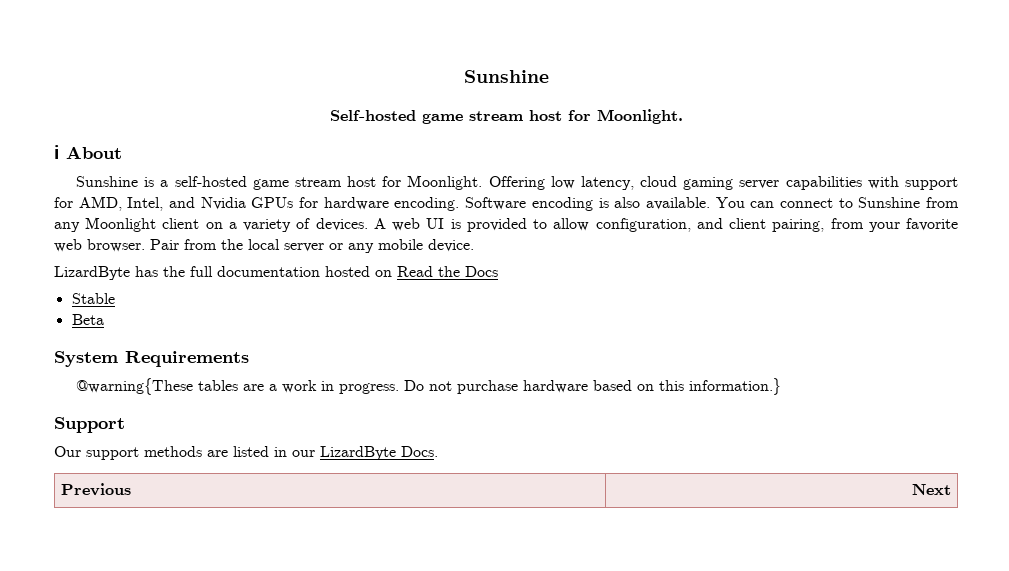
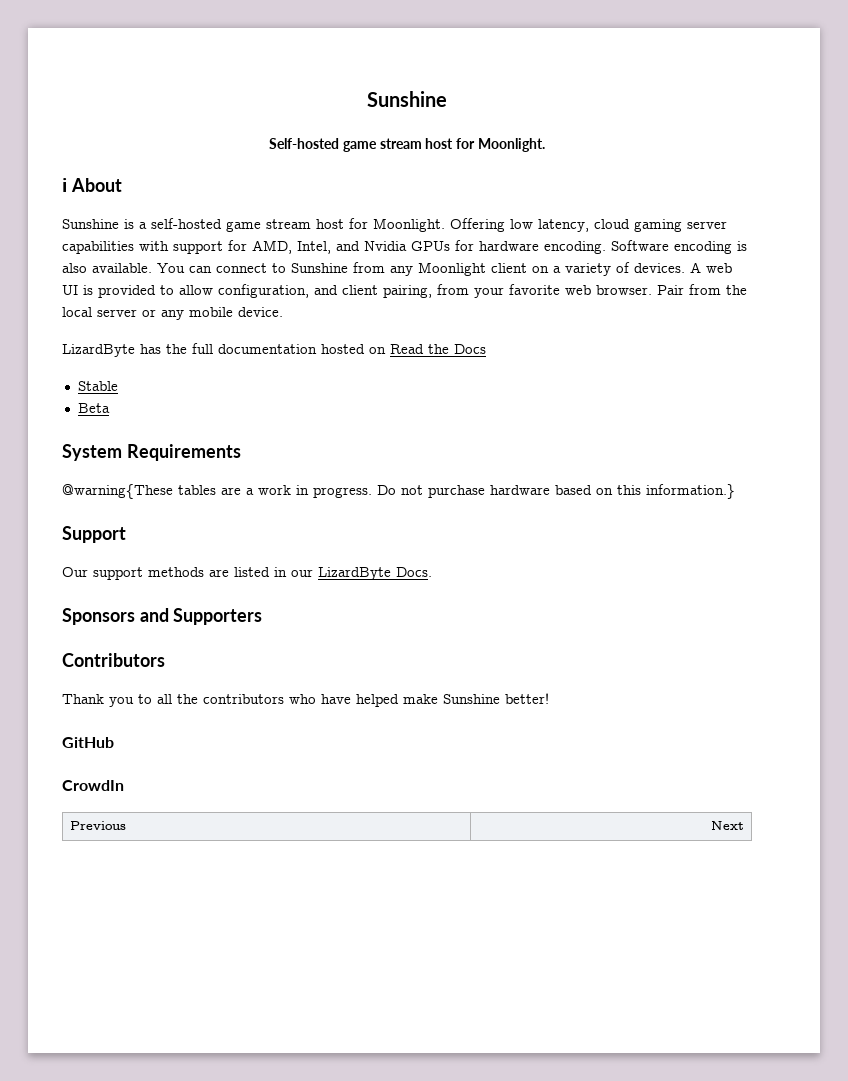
(438, 451) none -> [62,608,263,625] [62,653,165,667] [62,693,549,707] [62,737,114,748] [62,780,124,791] // Sponsors and Supporters // Contributors // Thank you to all the contributors who have helped make Sunshine better! // GitHub // CrowdIn

